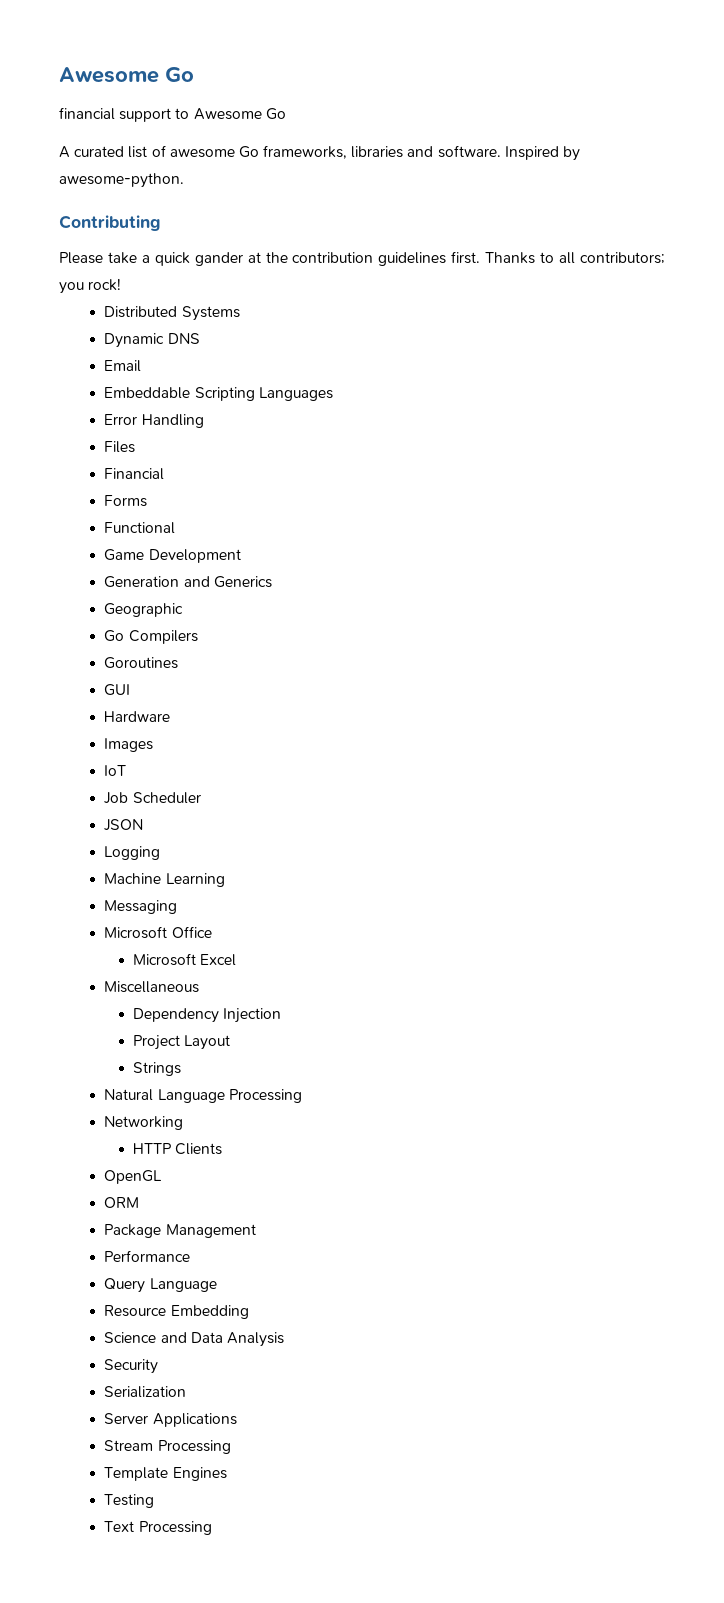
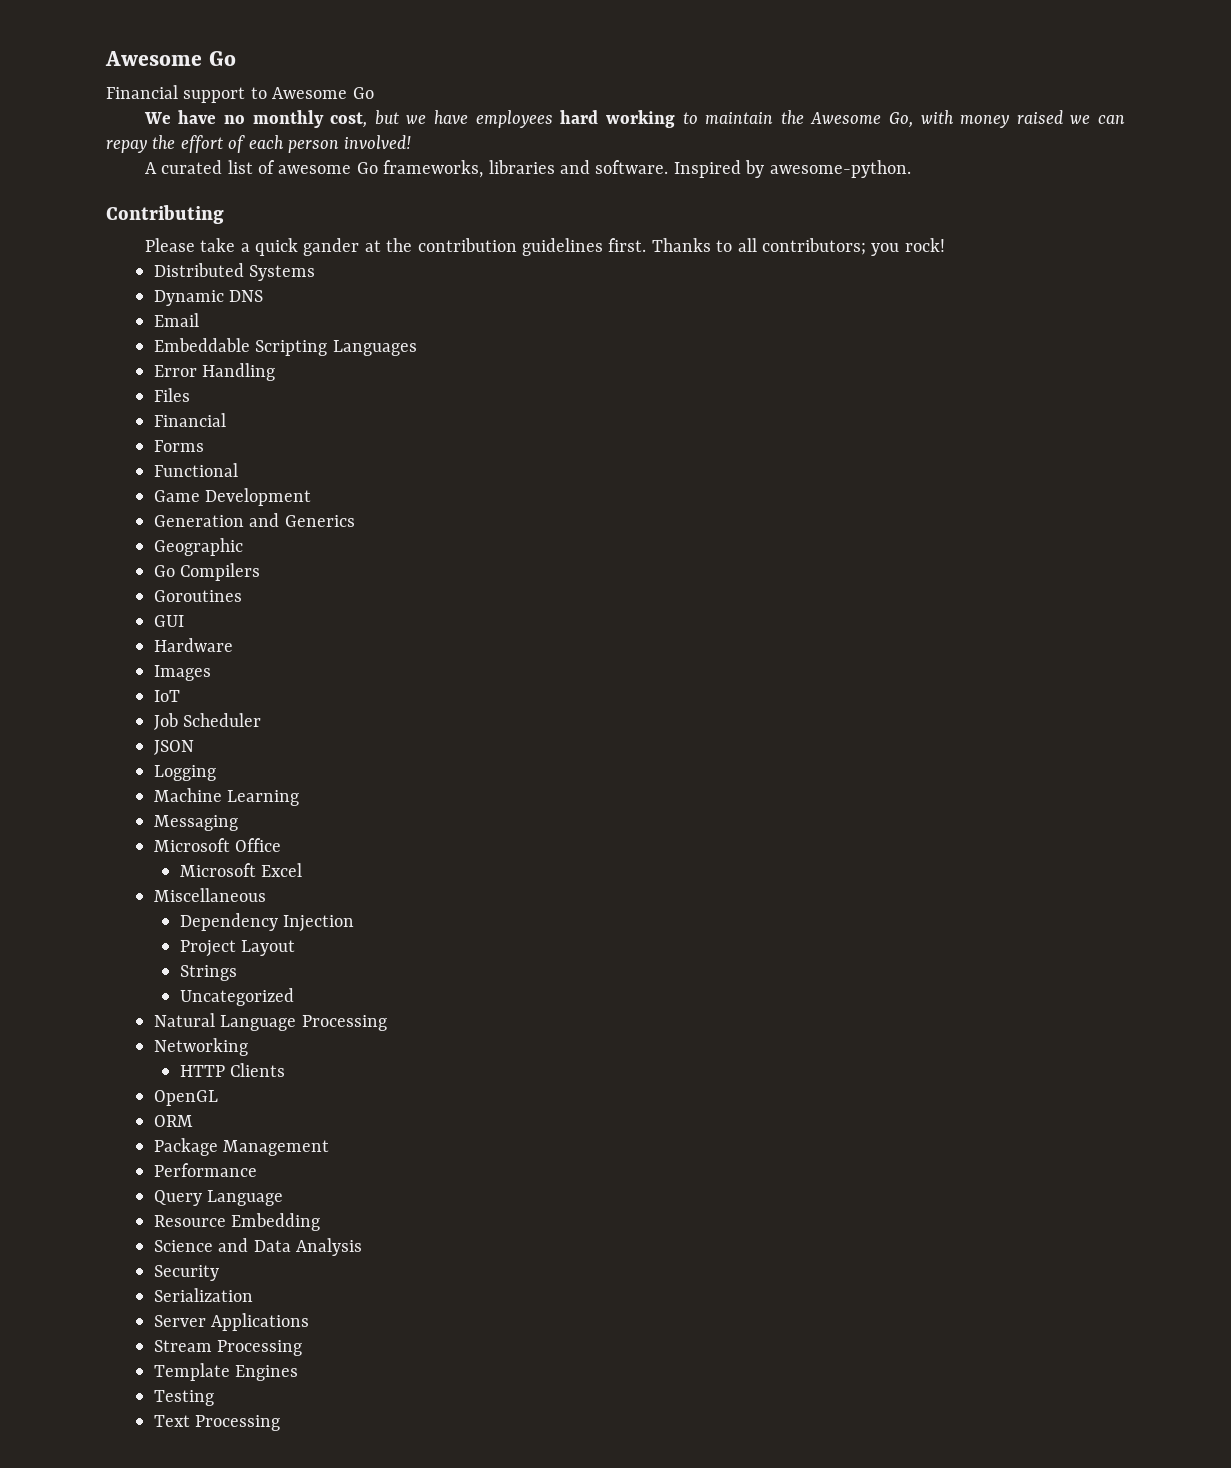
[59,67,194,83] [59,107,115,120] Awesome Go // financial -> [105,51,236,66] [106,85,178,99] Awesome Go // Financial
(286, 114) none -> [143,110,1125,128] [106,135,412,153] // We have no monthly cost, but we have employees hard working to maintain the Awesome Go, with money raised we can repay the effort of each person involved!
(181, 1069) none -> [179,988,294,1006] // Uncategorized

